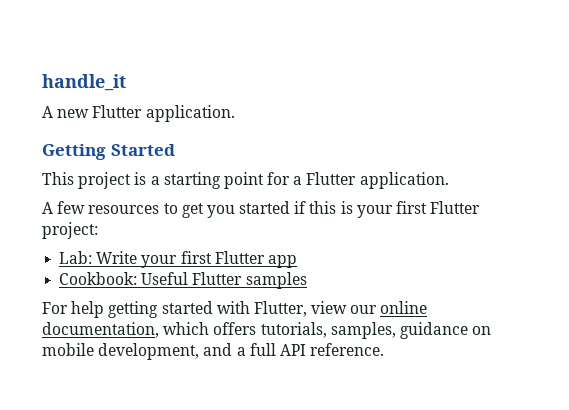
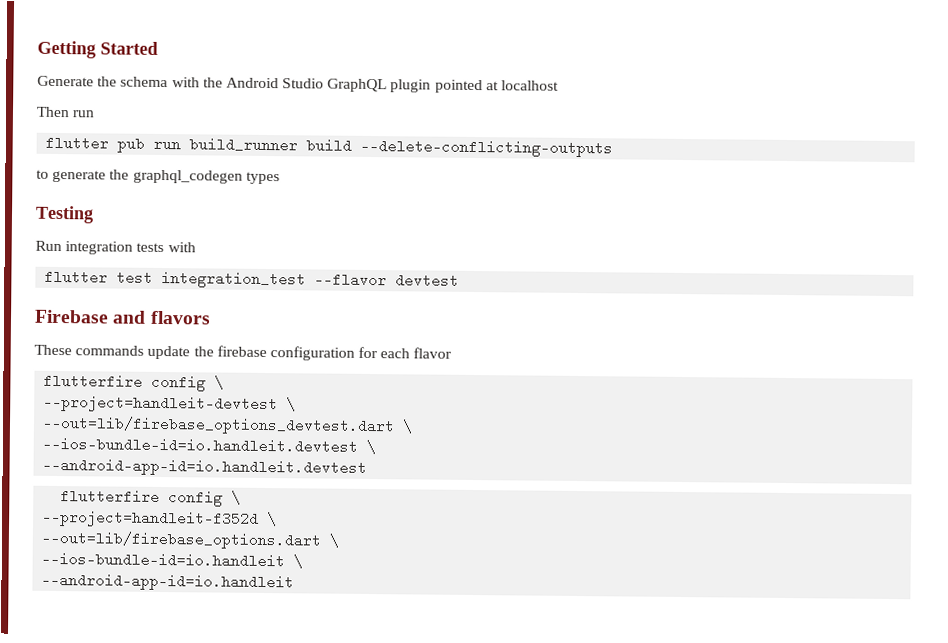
[42,74,126,91] [42,105,235,122] [42,144,175,160] [42,172,449,189] [42,201,481,218] [42,222,98,239] [59,251,297,268] [59,272,307,289] [42,301,428,318] [42,322,492,339] [42,343,385,360] handle_it // A new Flutter application. // Getting Started // This project is a starting point for a Flutter application. // A few resources to get you started if this is your first Flutter project: // Lab: Write your first Flutter app // Cookbook: Useful Flutter samples // For help getting started with Flutter, view our online documentation, which offers tutorials, samples, guidance on mobile development, and a full API reference. -> [37,40,158,59] [37,75,560,94] [36,106,96,118] [45,135,614,158] [36,169,280,185] [35,205,94,224] [35,240,196,255] [44,269,460,289] [34,309,211,325] [34,344,453,361] [43,373,225,392] [43,394,297,414] [42,415,414,436] [42,436,377,455] [42,457,368,477] [60,489,242,507] [42,509,278,528] [41,530,340,550] [41,551,304,569] [41,572,295,592] Getting Started // Generate the schema with the Android Studio GraphQL plugin pointed at localhost // Then run // flutter pub run build_runner build --delete-conflicting-outputs // to generate the graphql_codegen types // Testing // Run integration tests with // flutter test integration_test --flavor devtest // Firebase and flavors // These commands update the firebase configuration for each flavor // flutterfire config \ // --project=handleit-devtest \ // --out=lib/firebase_options_devtest.dart \ // --ios-bundle-id=io.handleit.devtest \ // --android-app-id=io.handleit.devtest // flutterfire config \ // --project=handleit-f352d \ // --out=lib/firebase_options.dart \ // --ios-bundle-id=io.handleit \ // --android-app-id=io.handleit

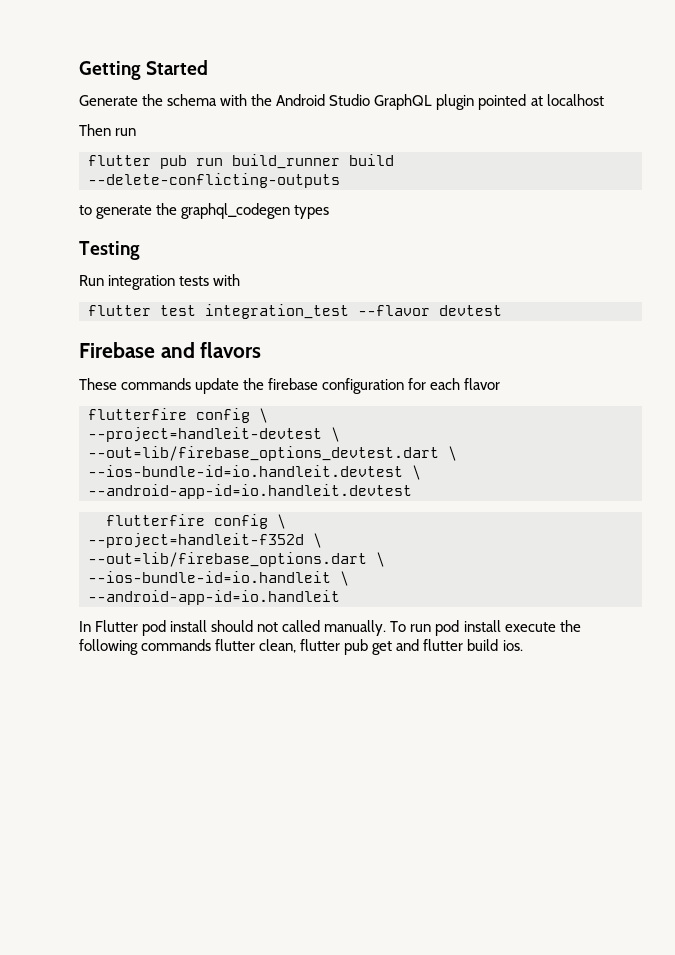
(295, 582) none -> [79,620,581,636] [79,639,523,655] // In Flutter pod install should not called manually. To run pod install execute the following commands flutter clean, flutter pub get and flutter build ios.

